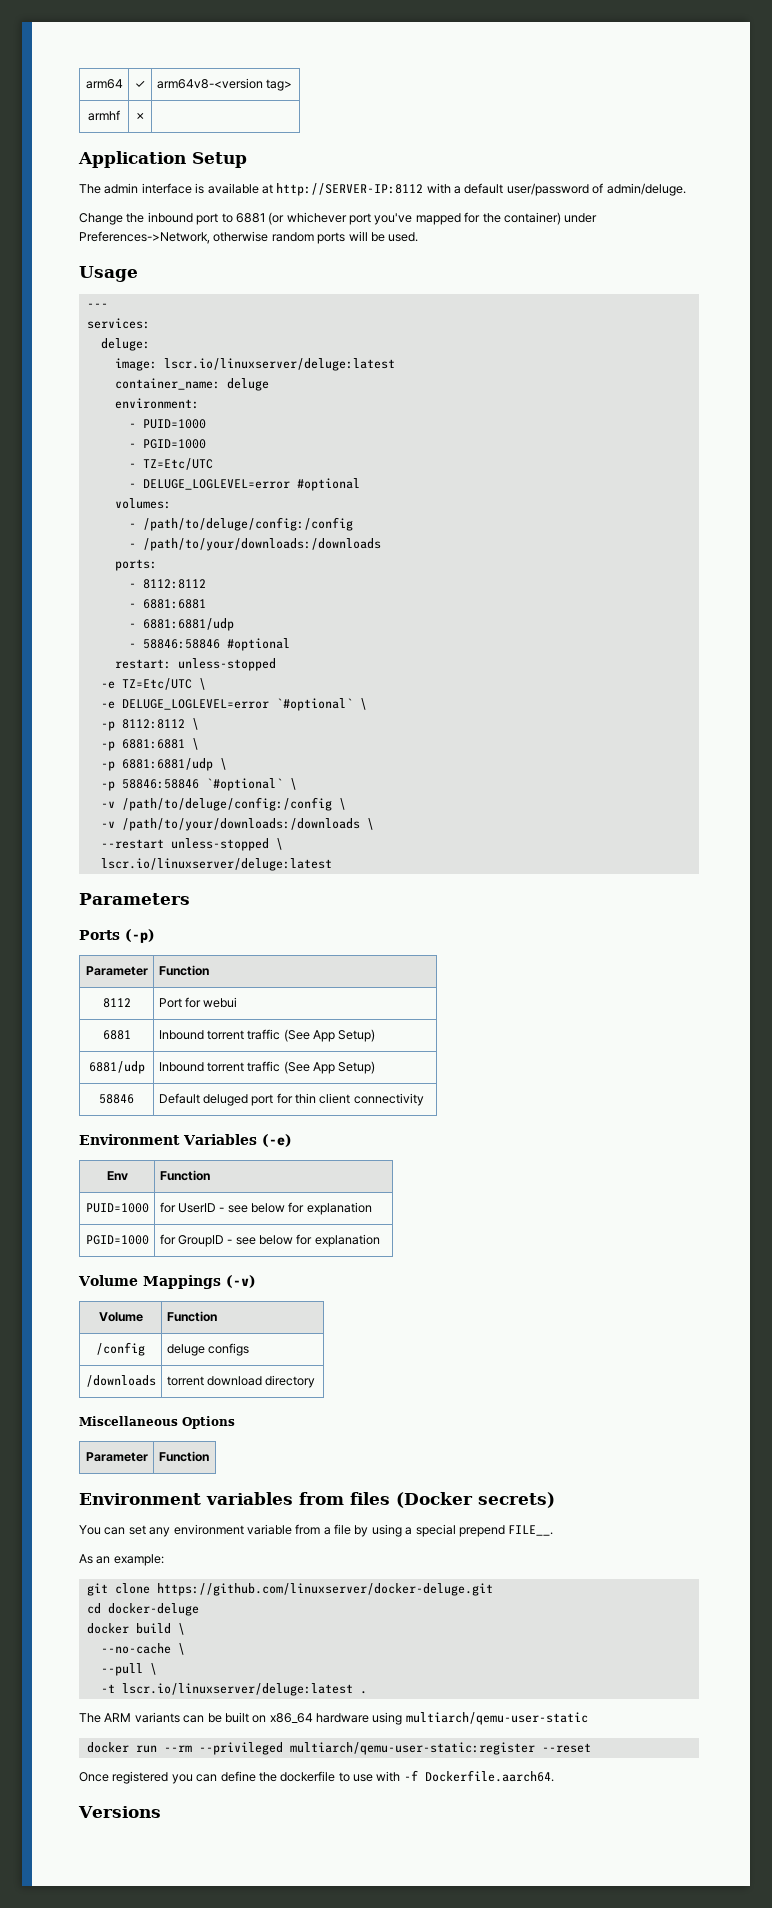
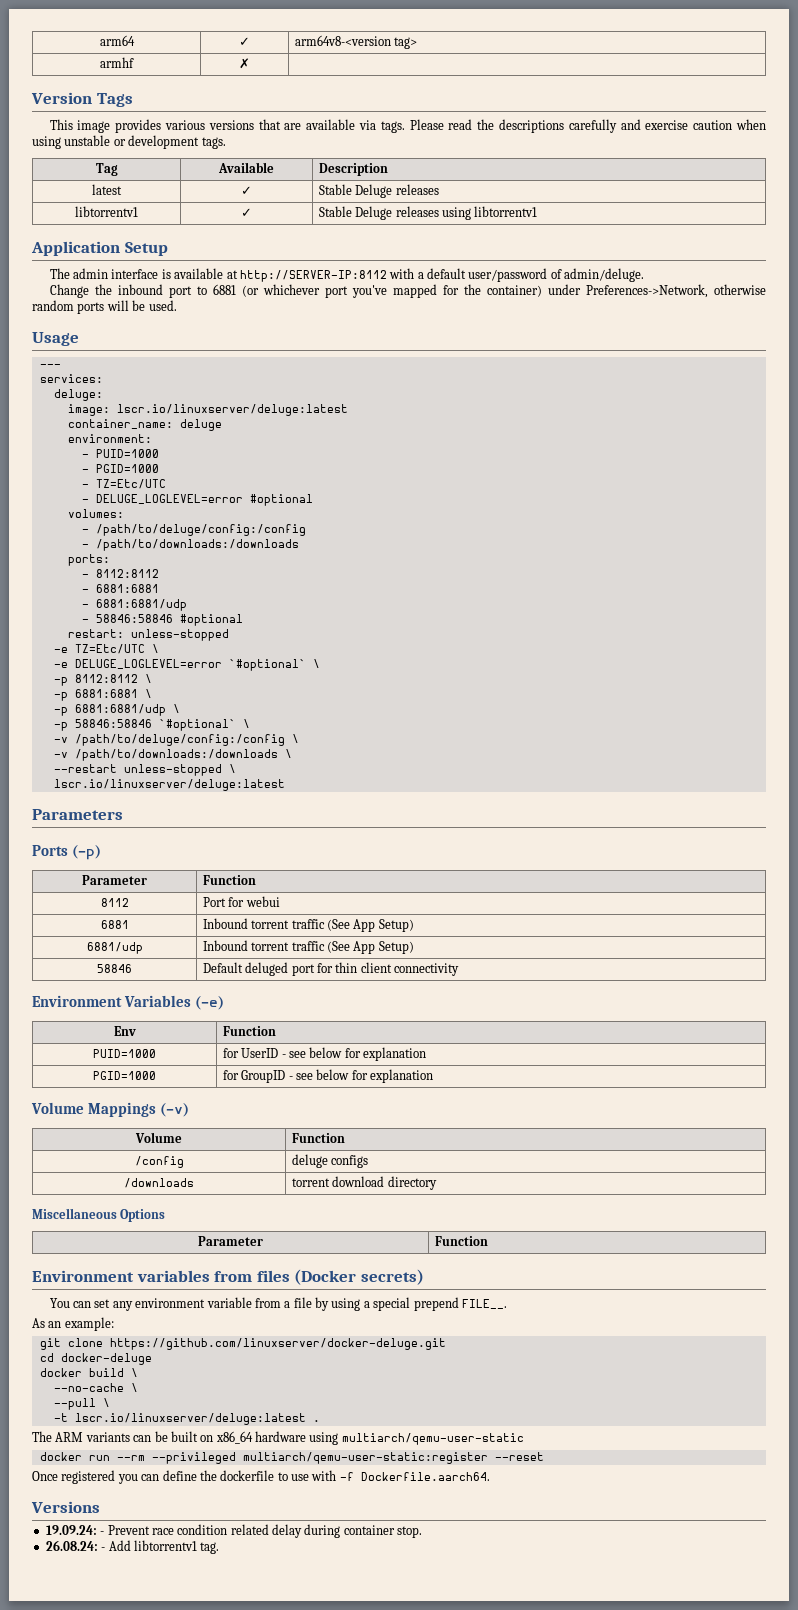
(146, 116) none -> [31,92,133,107] [49,119,766,133] [32,135,226,149] [95,163,118,176] [218,162,274,173] [318,163,388,176] [92,184,122,195] [241,186,252,195] [318,184,439,198] [75,206,138,217] [241,208,252,217] [318,206,538,220] // Version Tags // This image provides various versions that are available via tags. Please read the descriptions carefully and exercise caution when using unstable or development tags. // Tag | Available | Description // latest | ✓ | Stable Deluge releases // libtorrentv1 | ✓ | Stable Deluge releases using libtorrentv1
[142,538,381,551] /path/to/your/downloads:/downloads -> [95,539,299,551] /path/to/downloads:/downloads
[121,818,360,831] /path/to/your/downloads:/downloads -> [74,749,278,761] /path/to/downloads:/downloads
(161, 1812) none -> [45,1524,423,1538] [45,1540,220,1554] // 19.09.24: - Prevent race condition related delay during container stop. // 26.08.24: - Add libtorrentv1 tag.

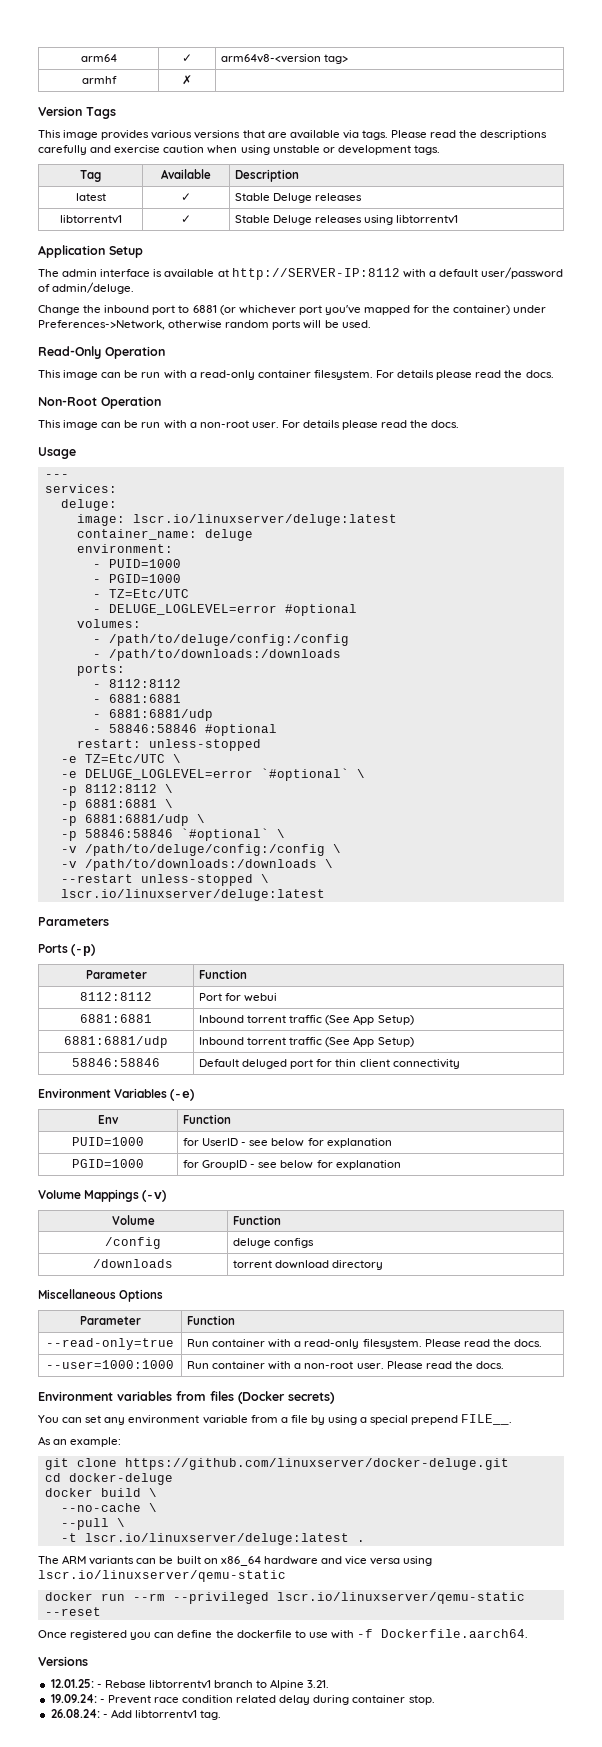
(177, 305) none -> [38,346,165,359] [38,370,554,380] [38,396,161,409] [38,420,460,430] // Read-Only Operation // This image can be run with a read-only container filesystem. For details please read the docs. // Non-Root Operation // This image can be run with a non-root user. For details please read the docs.
[100,898,129,907] 8112 -> [80,992,152,1001] 8112:8112
[100,920,129,929] [202,918,414,932] [86,942,143,954] [202,940,414,954] [97,964,132,973] 6881 | Inbound torrent traffic (See App Setup) // 6881/udp | Inbound torrent traffic (See App Setup) // 58846 -> [80,1014,152,1023] [199,1014,414,1025] [64,1036,168,1048] [199,1036,414,1047] [72,1058,160,1067] 6881:6881 | Inbound torrent traffic (See App Setup) // 6881:6881/udp | Inbound torrent traffic (See App Setup) // 58846:58846
(488, 1241) none -> [45,1338,174,1350] [187,1339,542,1349] [45,1360,174,1369] [187,1361,504,1370] // --read-only=true | Run container with a read-only filesystem. Please read the docs. // --user=1000:1000 | Run container with a non-root user. Please read the docs.
[309,1432,524,1445] using multiarch/qemu-user-static -> [320,1556,433,1566] [38,1570,286,1582] and vice versa using lscr.io/linuxserver/qemu-static
[242,1452,488,1464] multiarch/qemu-user-static:register -> [276,1592,525,1604] lscr.io/linuxserver/qemu-static
(100, 1507) none -> [50,1679,330,1690] // 12.01.25: - Rebase libtorrentv1 branch to Alpine 3.21.

